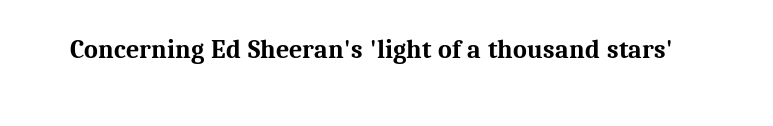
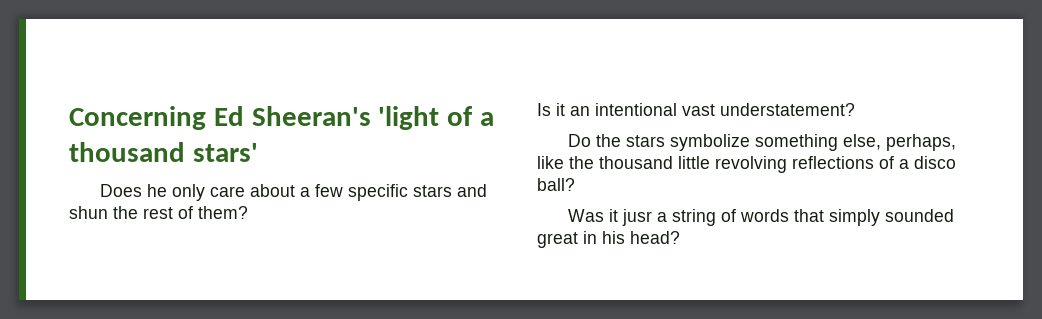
(674, 49) none -> [100,184,488,201] [69,206,248,219] [537,103,855,116] [568,134,957,151] [537,156,956,173] [537,178,575,191] [568,209,955,226] [537,231,680,248] // Does he only care about a few specific stars and shun the rest of them? // Is it an intentional vast understatement? // Do the stars symbolize something else, perhaps, like the thousand little revolving reflections of a disco ball? // Was it jusr a string of words that simply sounded great in his head?

